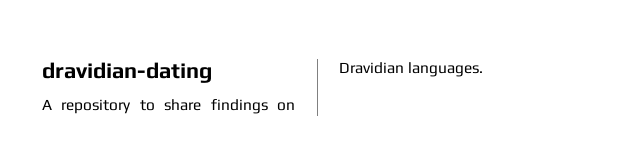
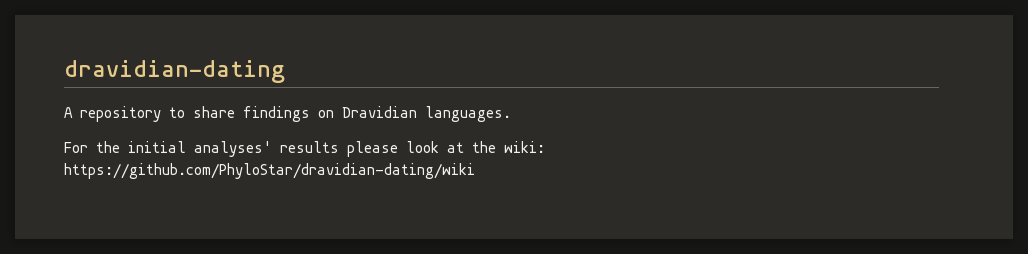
(484, 69) none -> [64,141,545,157] [64,163,475,179] // For the initial analyses' results please look at the wiki: https://github.com/PhyloStar/dravidian-dating/wiki

